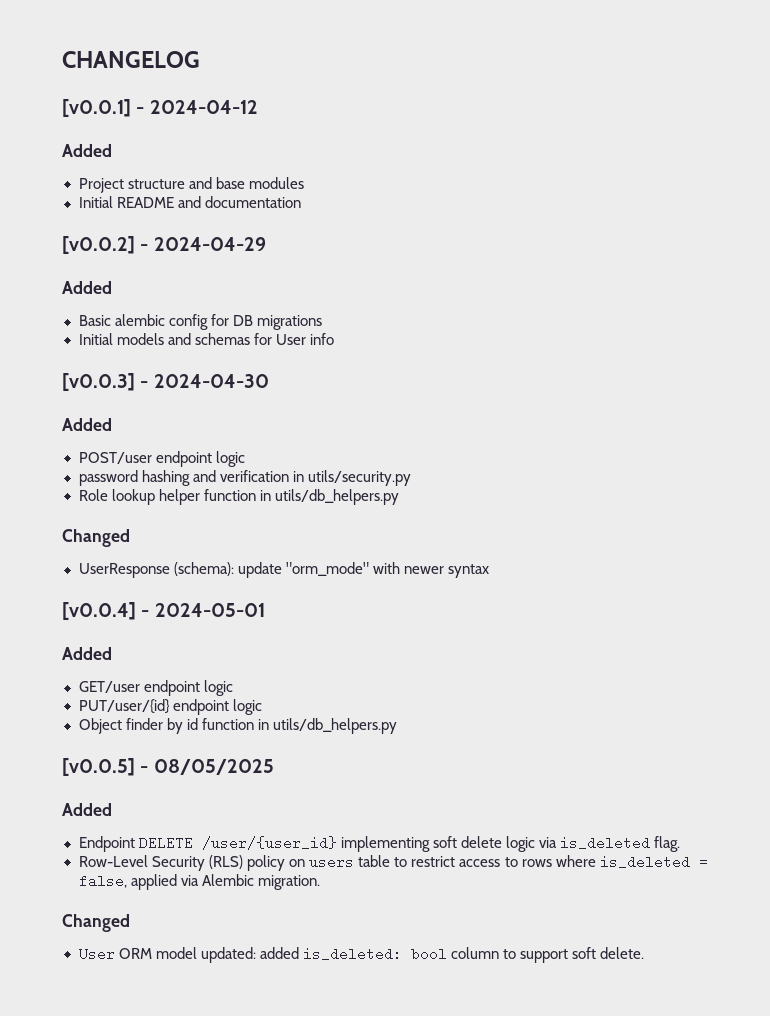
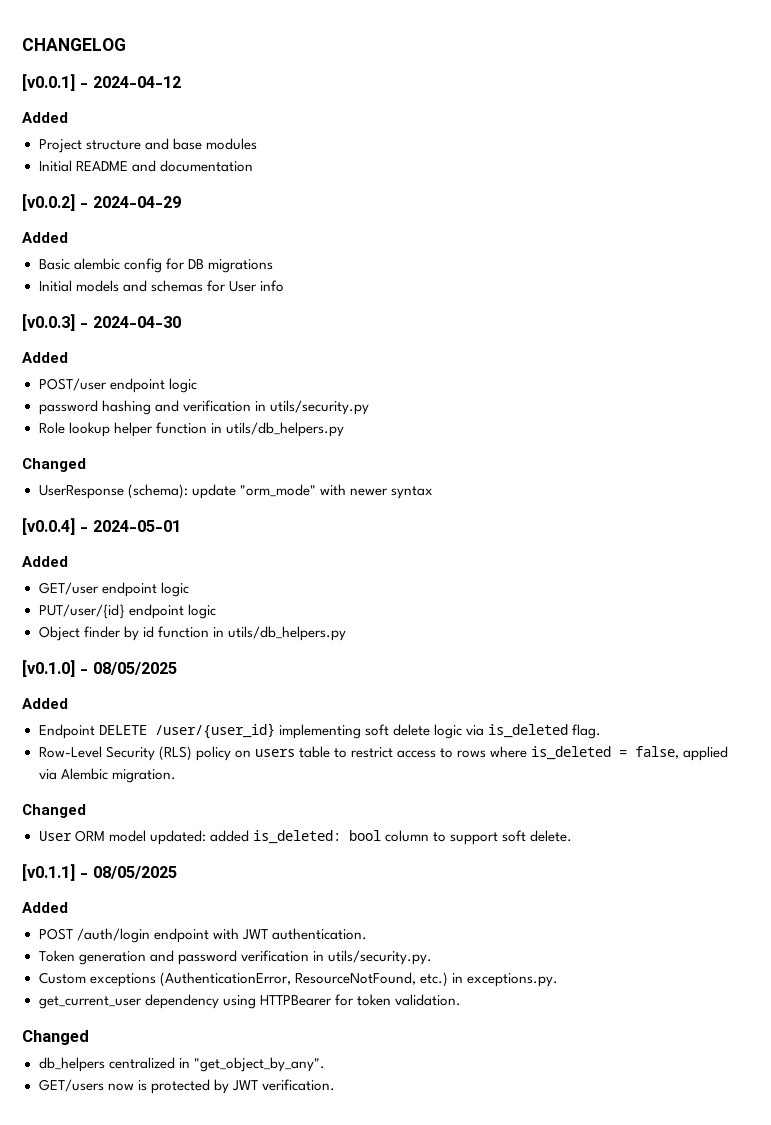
[62,758,135,776] [v0.0.5] -> [22,660,76,677] [v0.1.0]
(644, 953) none -> [22,864,177,881] [22,902,68,913] [38,928,367,943] [38,950,432,965] [38,972,558,987] [38,994,461,1009] [22,1030,89,1045] [38,1057,325,1072] [38,1079,335,1094] // [v0.1.1] - 08/05/2025 // Added // POST /auth/login endpoint with JWT authentication. // Token generation and password verification in utils/security.py. // Custom exceptions (AuthenticationError, ResourceNotFound, etc.) in exceptions.py. // get_current_user dependency using HTTPBearer for token validation. // Changed // db_helpers centralized in "get_object_by_any". // GET/users now is protected by JWT verification.

